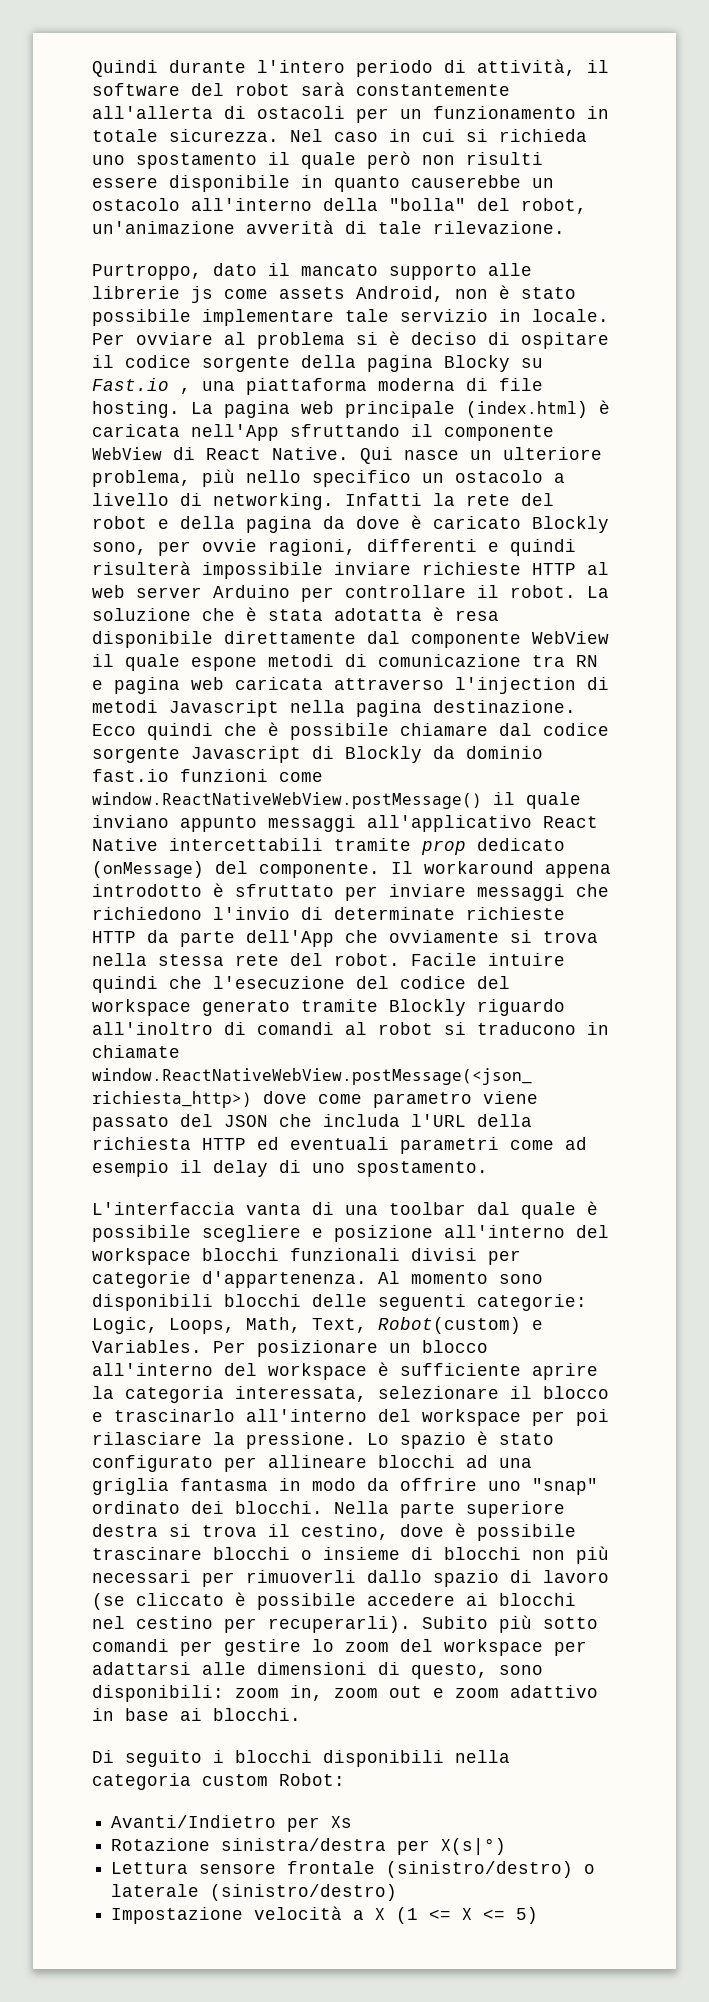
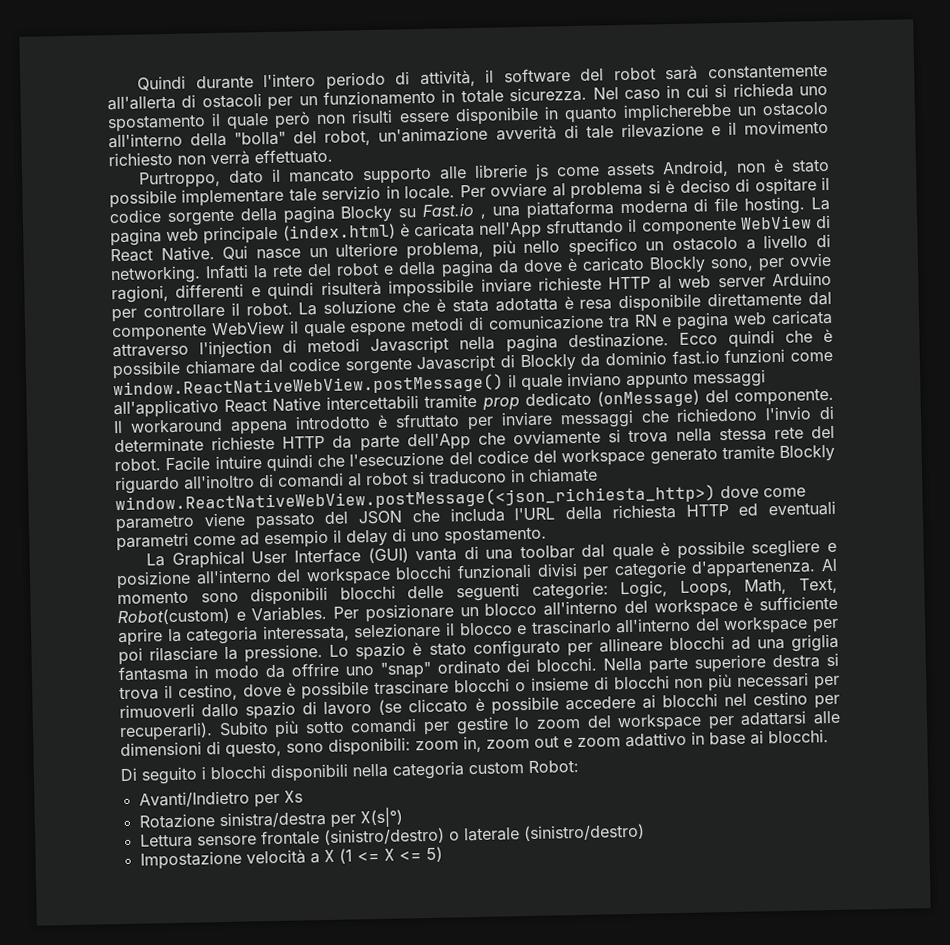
[411,175,521,188] causerebbe -> [622,102,732,123] implicherebbe
[433,221,565,234] rilevazione. -> [620,119,830,139] [108,148,333,167] rilevazione e il movimento richiesto non verrà effettuato.
[92,1202,235,1215] L'interfaccia -> [146,547,409,569] La Graphical User Interface (GUI)

